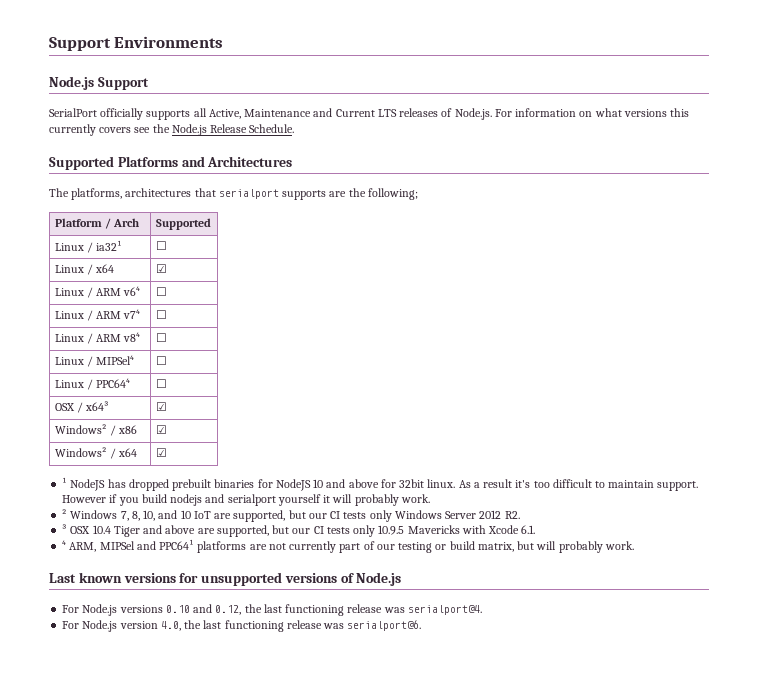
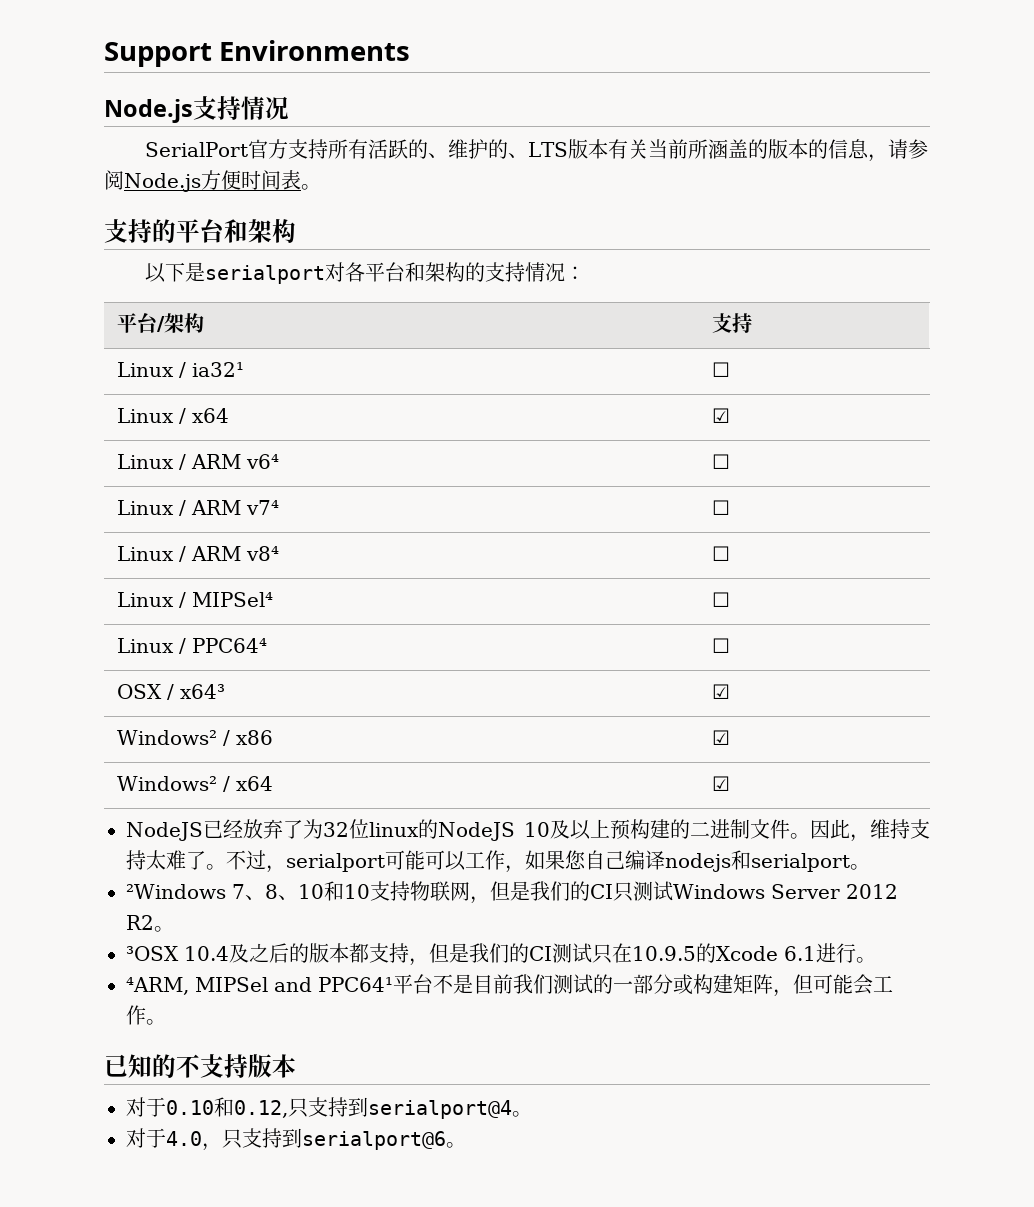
[97,77,149,90] Support -> [193,96,289,120] 支持情况
[100,108,690,120] [49,124,295,136] [49,156,293,170] [49,188,418,200] [54,218,140,229] [155,218,211,230] officially supports all Active, Maintenance and Current LTS releases of Node.js. For information on what versions this currently covers see the Node.js Release Schedule. // Supported Platforms and Architectures // The platforms, architectures that serialport supports are the following; // Platform / Arch | Supported -> [248,139,929,162] [104,170,321,192] [104,219,296,243] [145,262,586,284] [116,313,204,333] [711,313,752,333] 官方支持所有活跃的、维护的、LTS版本有关当前所涵盖的版本的信息，请参阅Node.js方便时间表。 // 支持的平台和架构 // 以下是serialport对各平台和架构的支持情况： // 平台/架构 | 支持
[62,477,699,491] [62,494,430,506] [62,509,520,522] [62,524,536,537] [62,539,634,553] [49,572,402,586] [62,604,482,616] [62,620,422,632] ¹ NodeJS has dropped prebuilt binaries for NodeJS 10 and above for 32bit linux. As a result it's too difficult to maintain support. However if you build nodejs and serialport yourself it will probably work. // ² Windows 7, 8, 10, and 10 IoT are supported, but our CI tests only Windows Server 2012 R2. // ³ OSX 10.4 Tiger and above are supported, but our CI tests only 10.9.5 Mavericks with Xcode 6.1. // ⁴ ARM, MIPSel and PPC64¹ platforms are not currently part of our testing or build matrix, but will probably work. // Last known versions for unsupported versions of Node.js // For Node.js versions 0.10 and 0.12, the last functioning release was serialport@4. // For Node.js version 4.0, the last functioning release was serialport@6. -> [126,819,930,842] [126,850,870,873] [126,881,898,904] [126,915,174,932] [126,943,876,966] [126,974,893,997] [126,1005,166,1025] [104,1054,296,1078] [126,1097,532,1119] [126,1128,466,1151] NodeJS已经放弃了为32位linux的NodeJS 10及以上预构建的二进制文件。因此，维持支持太难了。不过，serialport可能可以工作，如果您自己编译nodejs和serialport。 // ²Windows 7、8、10和10支持物联网，但是我们的CI只测试Windows Server 2012 R2。 // ³OSX 10.4及之后的版本都支持，但是我们的CI测试只在10.9.5的Xcode 6.1进行。 // ⁴ARM, MIPSel and PPC64¹平台不是目前我们测试的一部分或构建矩阵，但可能会工作。 // 已知的不支持版本 // 对于0.10和0.12,只支持到serialport@4。 // 对于4.0，只支持到serialport@6。

